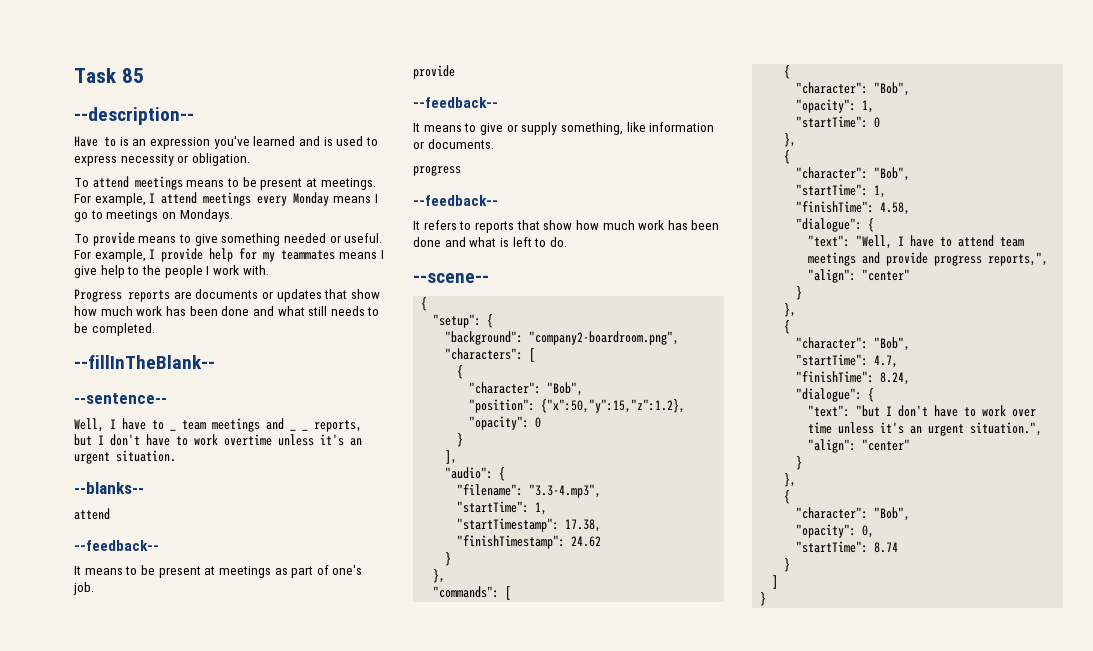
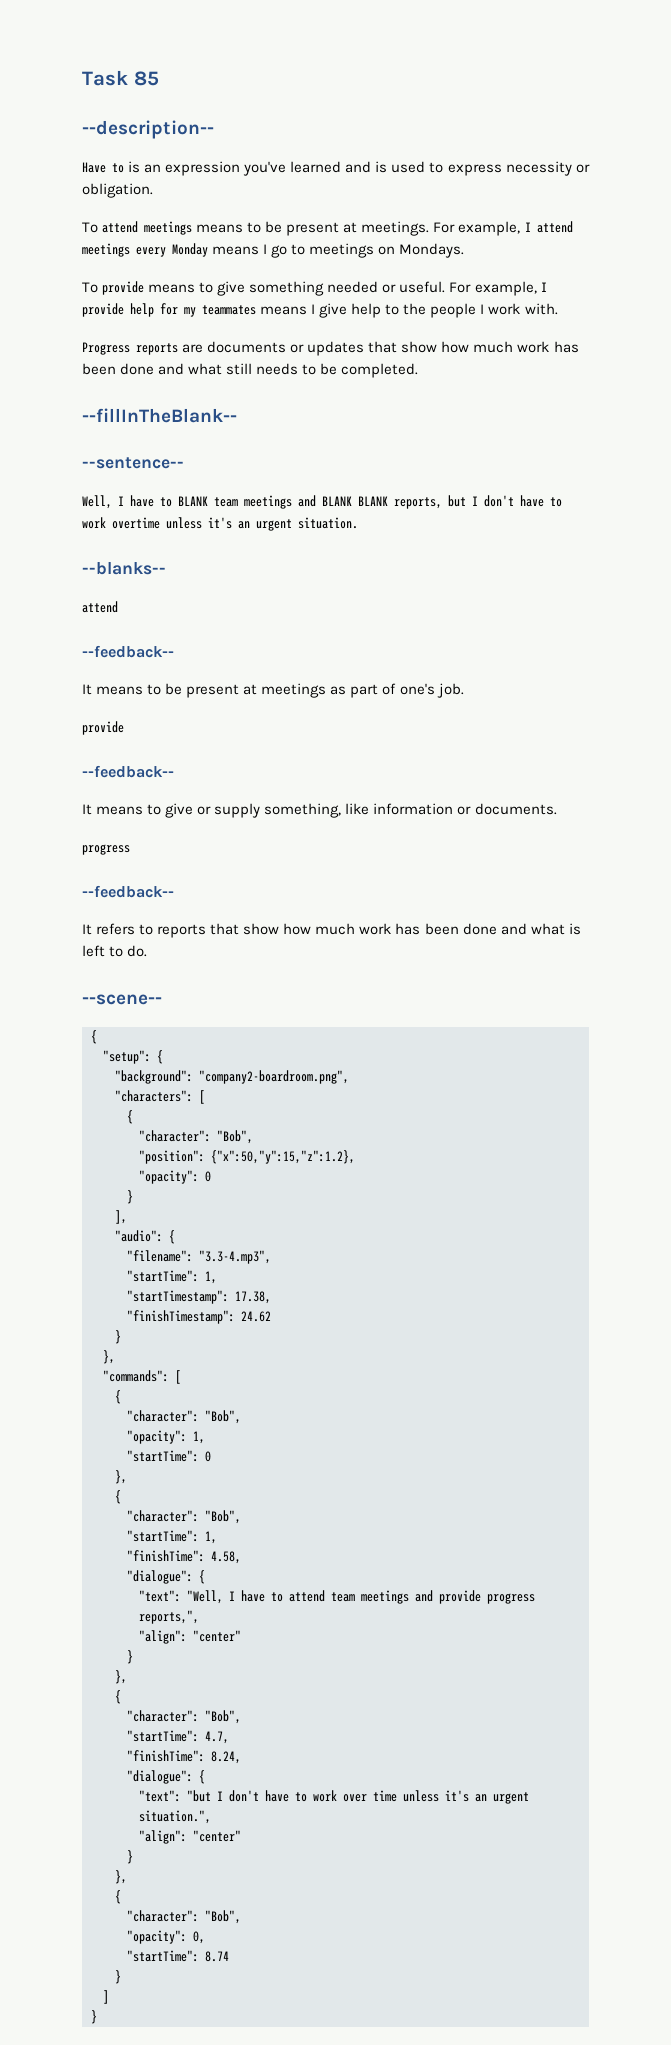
[170,418,308,432] _ team meetings and _ _ -> [178,495,388,509] BLANK team meetings and BLANK BLANK

